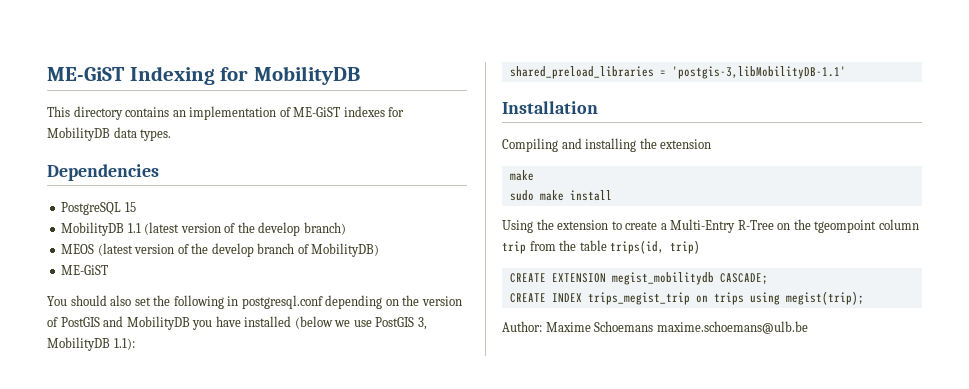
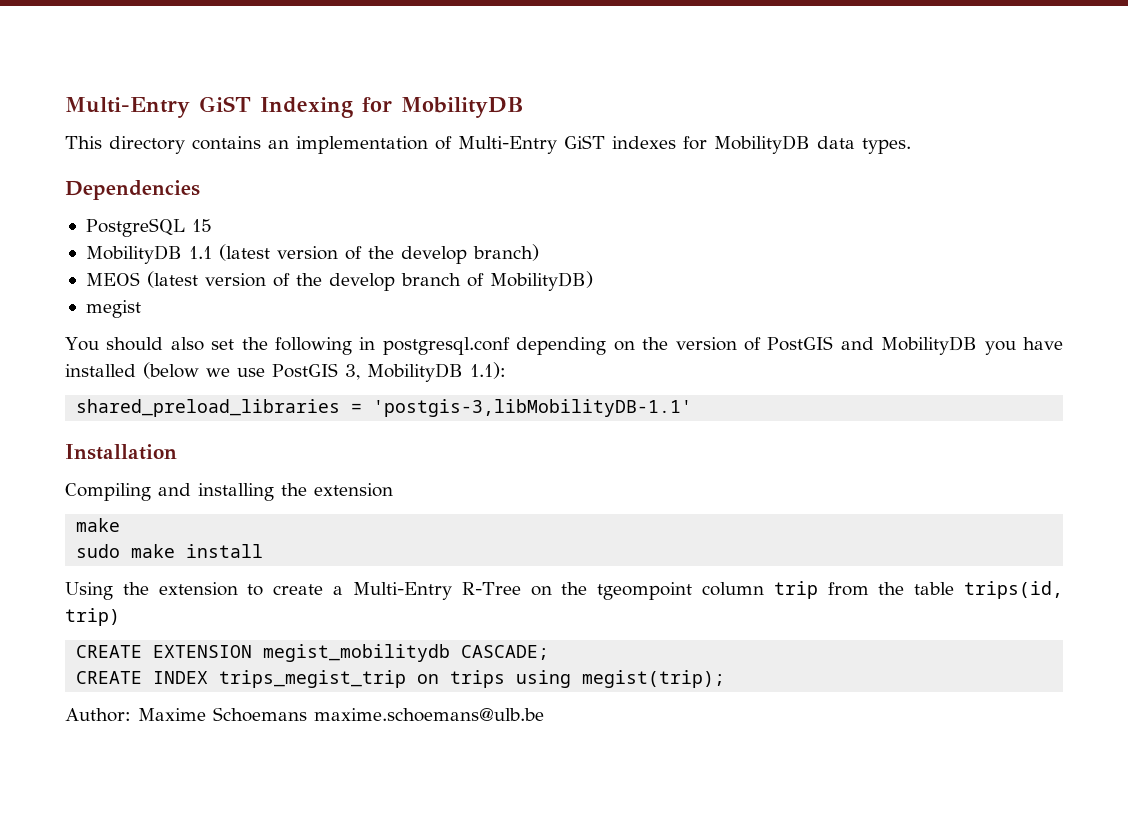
[47,67,125,81] ME-GiST -> [65,96,251,118] Multi-Entry GiST
[293,107,341,117] ME-GiST -> [458,135,605,154] Multi-Entry GiST
[61,265,109,275] ME-GiST -> [85,300,141,318] megist

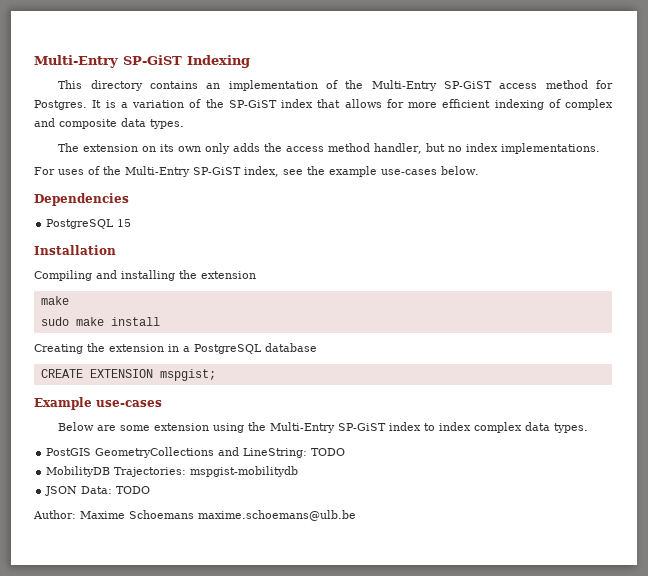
[65,96,251,118] Multi-Entry GiST -> [34,55,182,68] Multi-Entry SP-GiST
[362,97,524,118] for MobilityDB -> (250, 61) none
[458,135,911,154] [65,180,200,200] [85,218,212,237] [85,244,539,264] [85,271,593,291] [85,300,141,318] [65,336,1063,355] [65,362,506,382] [76,399,693,417] Multi-Entry GiST indexes for MobilityDB data types. // Dependencies // PostgreSQL 15 // MobilityDB 1.1 (latest version of the develop branch) // MEOS (latest version of the develop branch of MobilityDB) // megist // You should also set the following in postgresql.conf depending on the version of PostGIS and MobilityDB you have installed (below we use PostGIS 3, MobilityDB 1.1): // shared_preload_libraries = 'postgis-3,libMobilityDB-1.1' -> [345,80,613,91] [34,99,613,110] [34,118,184,129] [58,143,601,154] [34,166,479,177] [34,193,129,206] [46,219,132,229] the Multi-Entry SP-GiST access method for Postgres. It is a variation of the SP-GiST index that allows for more efficient indexing of complex and composite data types. // The extension on its own only adds the access method handler, but no index implementations. // For uses of the Multi-Entry SP-GiST index, see the example use-cases below. // Dependencies // PostgreSQL 15
[65,581,1063,600] [65,608,120,626] [76,644,550,662] [76,670,726,688] Using the extension to create a Multi-Entry R-Tree on the tgeompoint column trip from the table trips(id, trip) // CREATE EXTENSION megist_mobilitydb CASCADE; // CREATE INDEX trips_megist_trip on trips using megist(trip); -> [34,343,317,354] [40,369,216,381] [34,397,162,410] [58,422,589,433] [46,447,346,458] [46,466,299,477] [45,486,151,496] Creating the extension in a PostgreSQL database // CREATE EXTENSION mspgist; // Example use-cases // Below are some extension using the Multi-Entry SP-GiST index to index complex data types. // PostGIS GeometryCollections and LineString: TODO // MobilityDB Trajectories: mspgist-mobilitydb // JSON Data: TODO

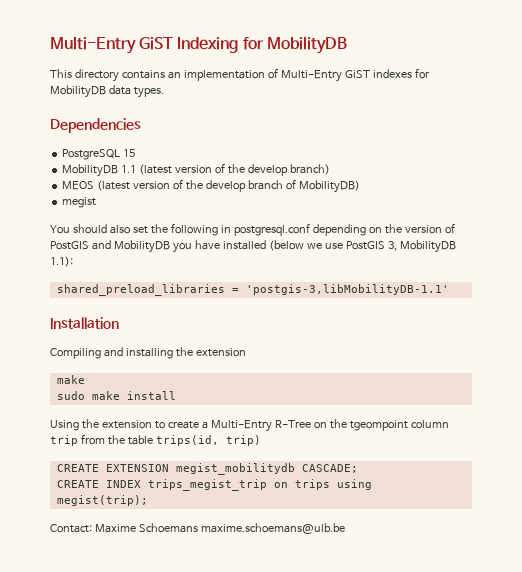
[34,55,182,68] Multi-Entry SP-GiST -> [50,36,174,54] Multi-Entry GiST
(250, 61) none -> [242,36,347,54] for MobilityDB
[345,80,613,91] [34,99,613,110] [34,118,184,129] [58,143,601,154] [34,166,479,177] [34,193,129,206] [46,219,132,229] the Multi-Entry SP-GiST access method for Postgres. It is a variation of the SP-GiST index that allows for more efficient indexing of complex and composite data types. // The extension on its own only adds the access method handler, but no index implementations. // For uses of the Multi-Entry SP-GiST index, see the example use-cases below. // Dependencies // PostgreSQL 15 -> [280,68,430,82] [50,85,164,98] [50,118,141,133] [62,149,136,160] [62,163,330,177] [62,179,360,193] [62,197,97,208] [50,223,455,236] [50,240,456,253] [50,256,73,267] [56,284,449,296] Multi-Entry GiST indexes for MobilityDB data types. // Dependencies // PostgreSQL 15 // MobilityDB 1.1 (latest version of the develop branch) // MEOS (latest version of the develop branch of MobilityDB) // megist // You should also set the following in postgresql.conf depending on the version of PostGIS and MobilityDB you have installed (below we use PostGIS 3, MobilityDB 1.1): // shared_preload_libraries = 'postgis-3,libMobilityDB-1.1'
[34,343,317,354] [40,369,216,381] [34,397,162,410] [58,422,589,433] [46,447,346,458] [46,466,299,477] [45,486,151,496] [33,510,76,519] Creating the extension in a PostgreSQL database // CREATE EXTENSION mspgist; // Example use-cases // Below are some extension using the Multi-Entry SP-GiST index to index complex data types. // PostGIS GeometryCollections and LineString: TODO // MobilityDB Trajectories: mspgist-mobilitydb // JSON Data: TODO // Author: -> [50,419,449,432] [50,434,261,446] [56,463,358,475] [56,479,372,491] [56,495,148,506] [50,524,92,533] Using the extension to create a Multi-Entry R-Tree on the tgeompoint column trip from the table trips(id, trip) // CREATE EXTENSION megist_mobilitydb CASCADE; // CREATE INDEX trips_megist_trip on trips using megist(trip); // Contact:

